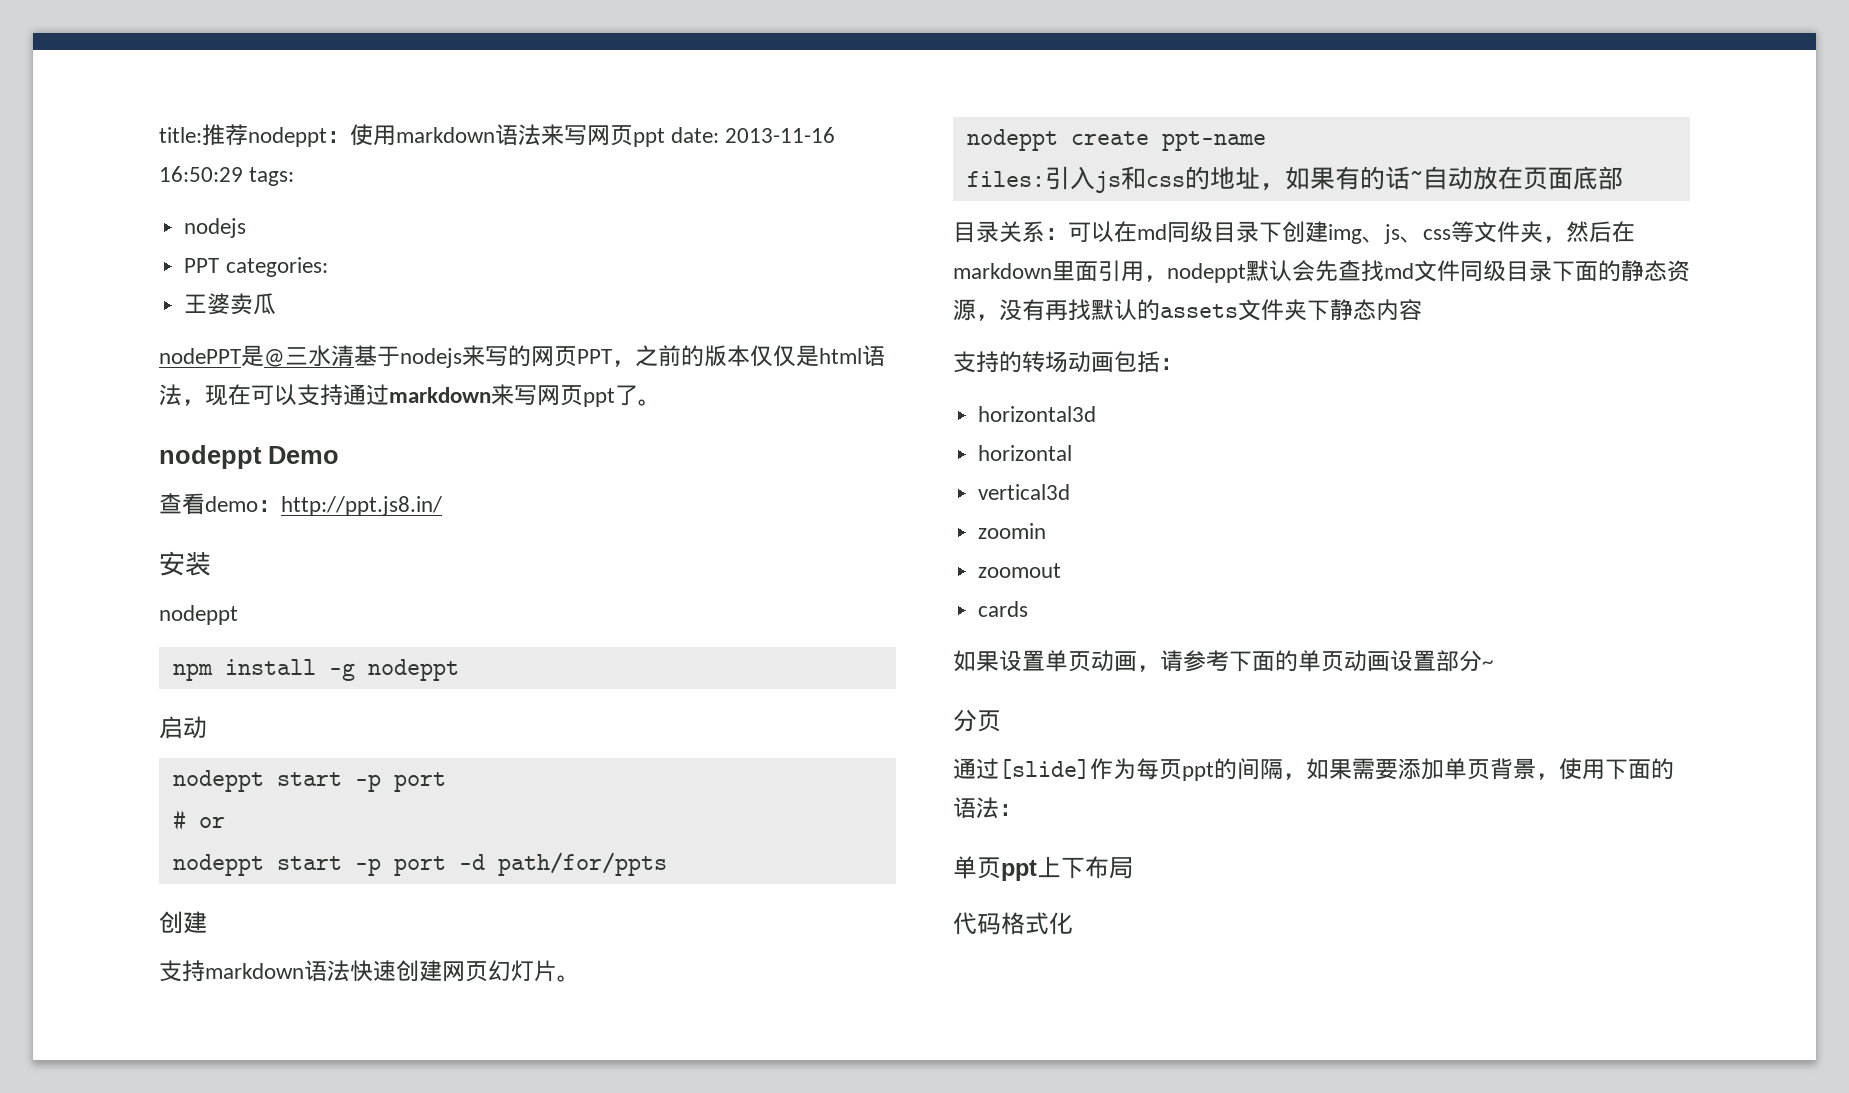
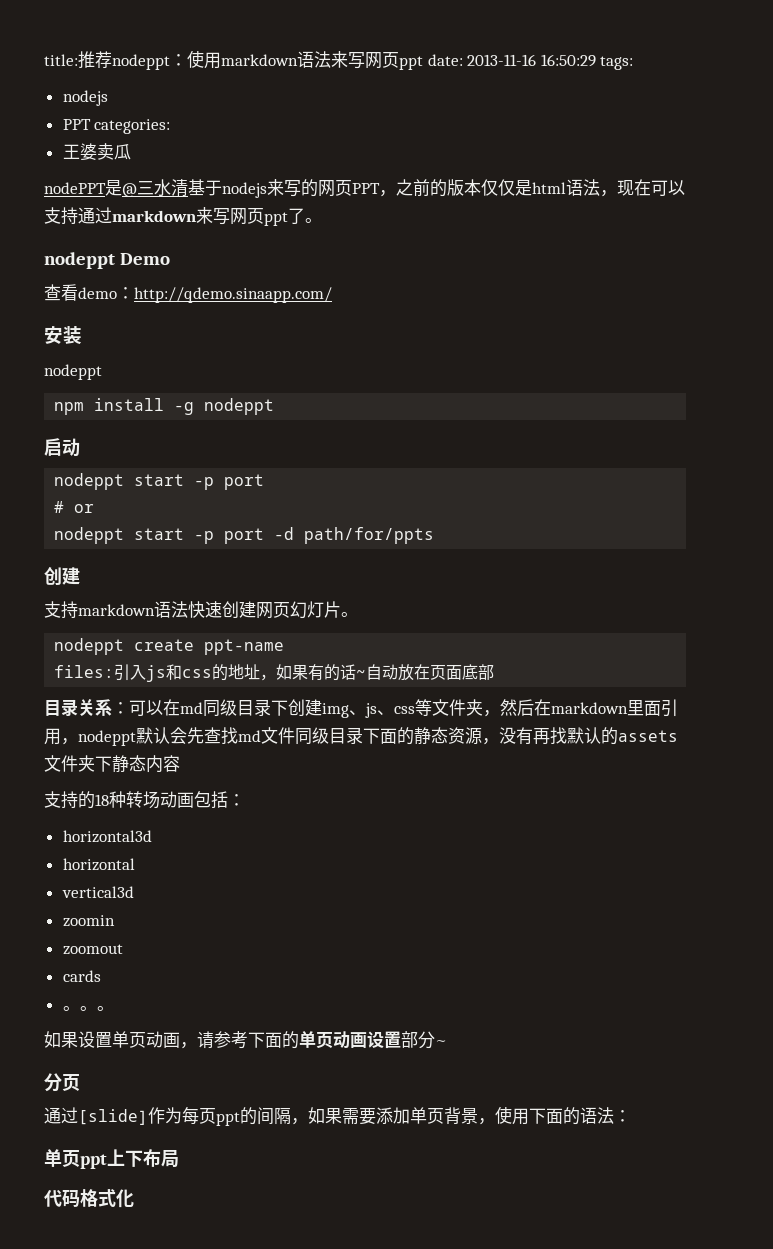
[281,496,442,516] http://ppt.js8.in/ -> [134,287,332,303] http://qdemo.sinaapp.com/
(1022, 362) none -> [95,791,126,808] 18种
(1029, 609) none -> [62,1006,114,1011] // 。。。

